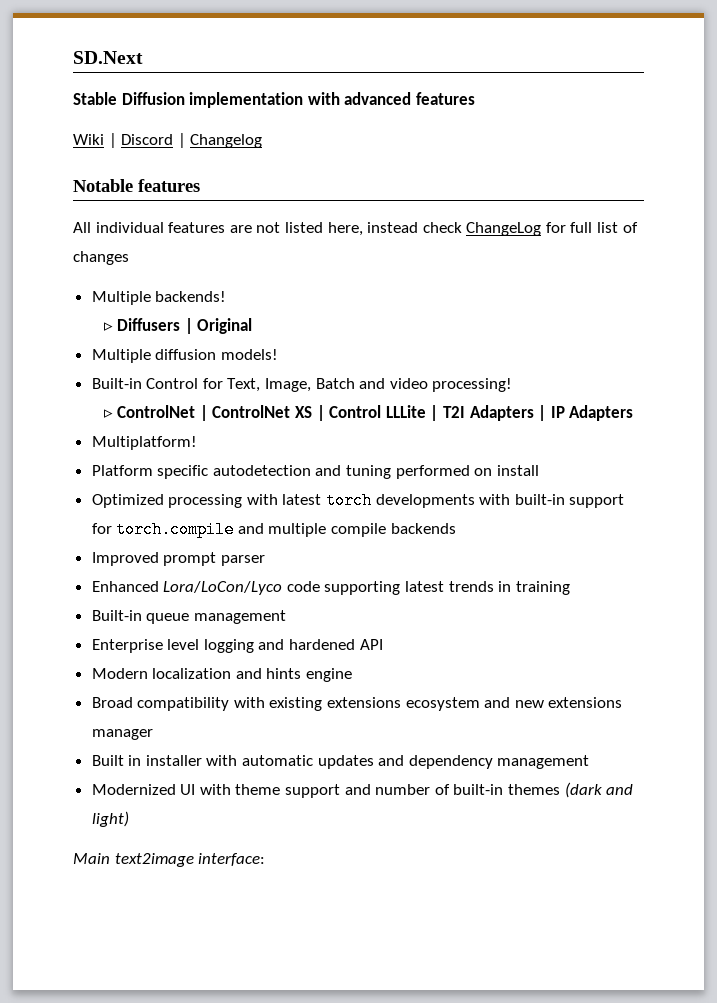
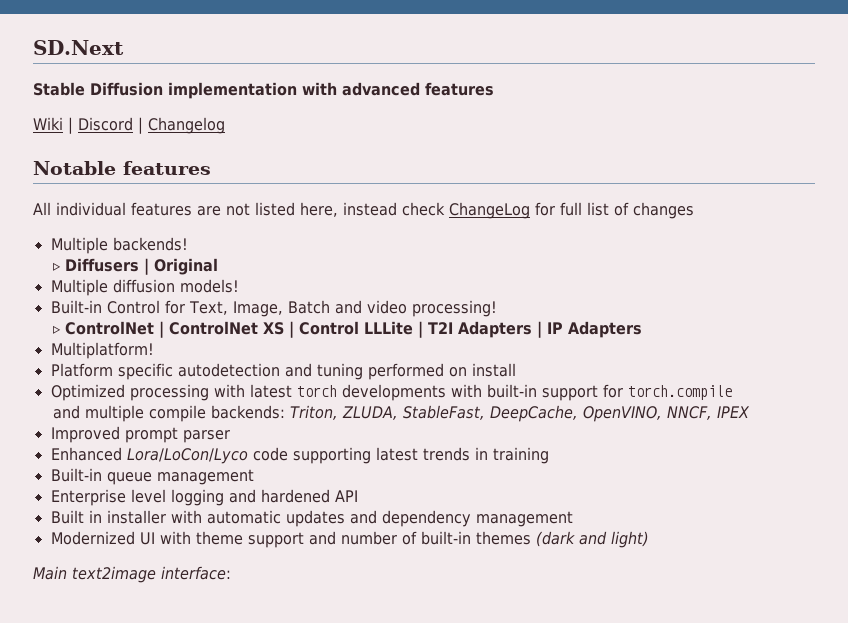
(235, 529) none -> (732, 392) //
[390,523,456,534] backends -> [211,405,751,422] backends: Triton, ZLUDA, StableFast, DeepCache, OpenVINO, NNCF, IPEX
[91,668,353,682] [91,697,623,711] [91,729,153,740] // Modern localization and hints engine // Broad compatibility with existing extensions ecosystem and new extensions manager -> (358, 496) none

